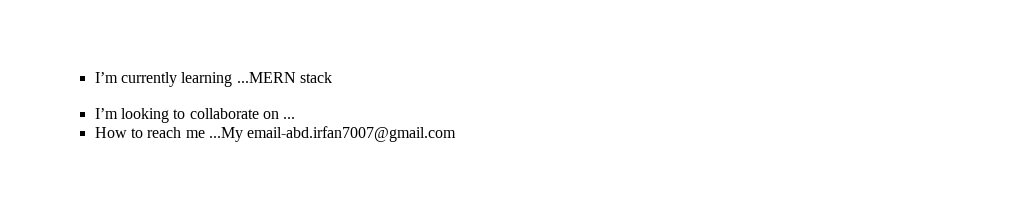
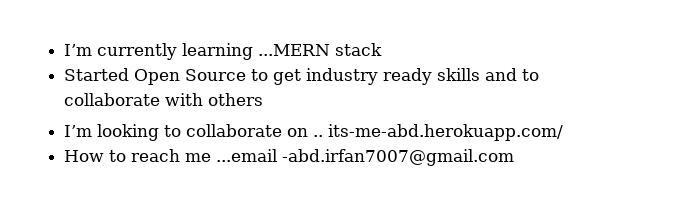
(332, 77) none -> [64,68,540,85] [64,93,264,106] // Started Open Source to get industry ready skills and to collaborate with others
[283,117,296,119] ... -> [313,124,564,141] .. its-me-abd.herokuapp.com/
[208,126,457,142] ...My email-abd.irfan7007@gmail.com -> [216,149,515,166] ...email -abd.irfan7007@gmail.com

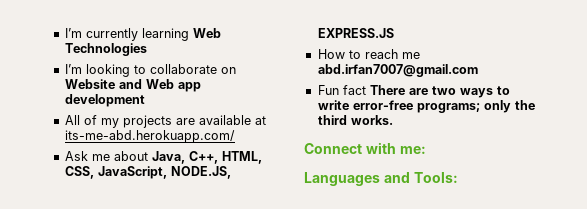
[258,43,383,56] [64,68,540,85] [64,93,264,106] ...MERN stack // Started Open Source to get industry ready skills and to collaborate with others -> [192,28,221,38] [64,43,147,56] Web Technologies
[313,124,564,141] [64,149,515,166] .. its-me-abd.herokuapp.com/ // How to reach me ...email -abd.irfan7007@gmail.com -> [64,79,201,92] [64,94,145,107] [64,115,266,128] [64,130,235,143] [64,151,262,164] [64,166,231,179] [317,28,394,38] [317,49,420,59] [317,64,478,77] [317,85,510,98] [317,100,535,113] [317,115,393,125] [304,142,426,154] [304,172,458,186] Website and Web app development // All of my projects are available at its-me-abd.herokuapp.com/ // Ask me about Java, C++, HTML, CSS, JavaScript, NODE.JS, EXPRESS.JS // How to reach me abd.irfan7007@gmail.com // Fun fact There are two ways to write error-free programs; only the third works. // Connect with me: // Languages and Tools:

